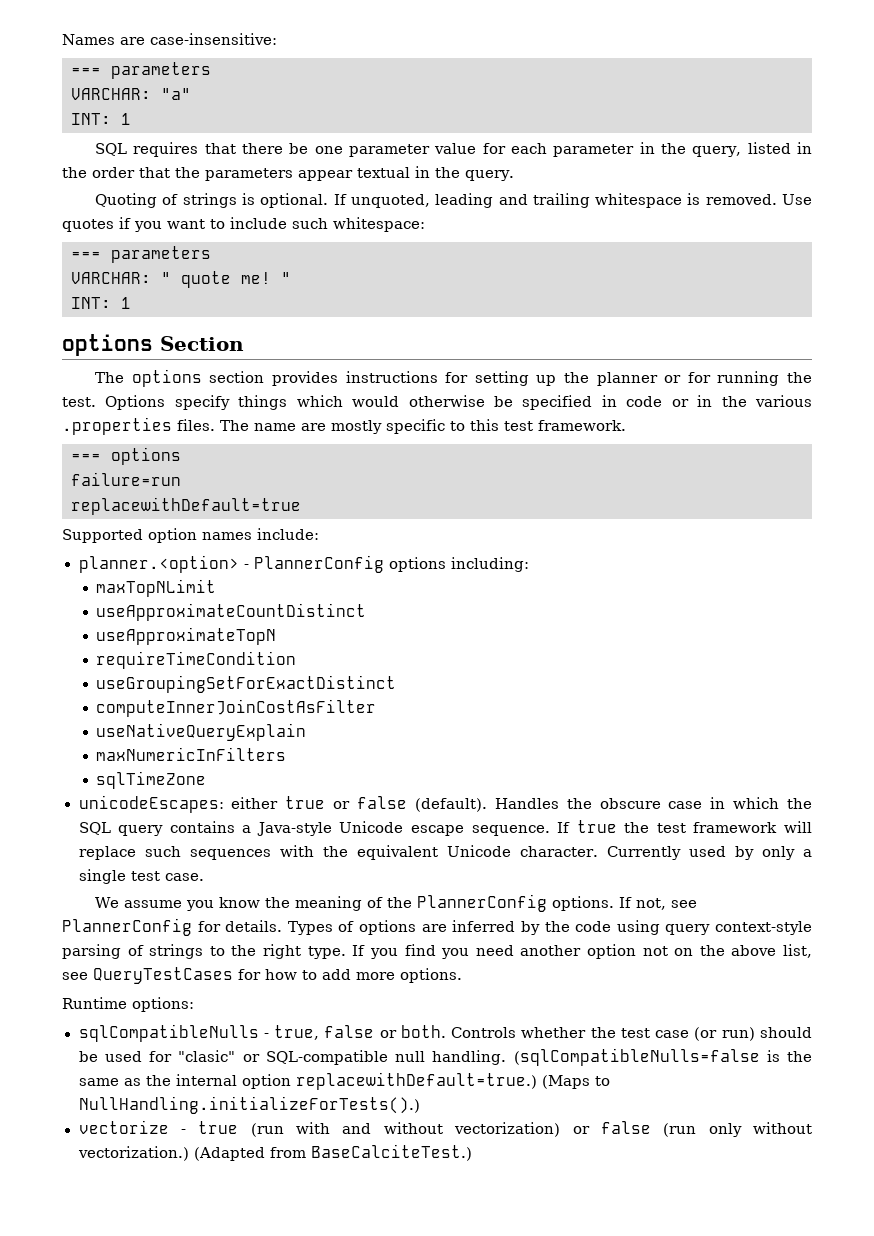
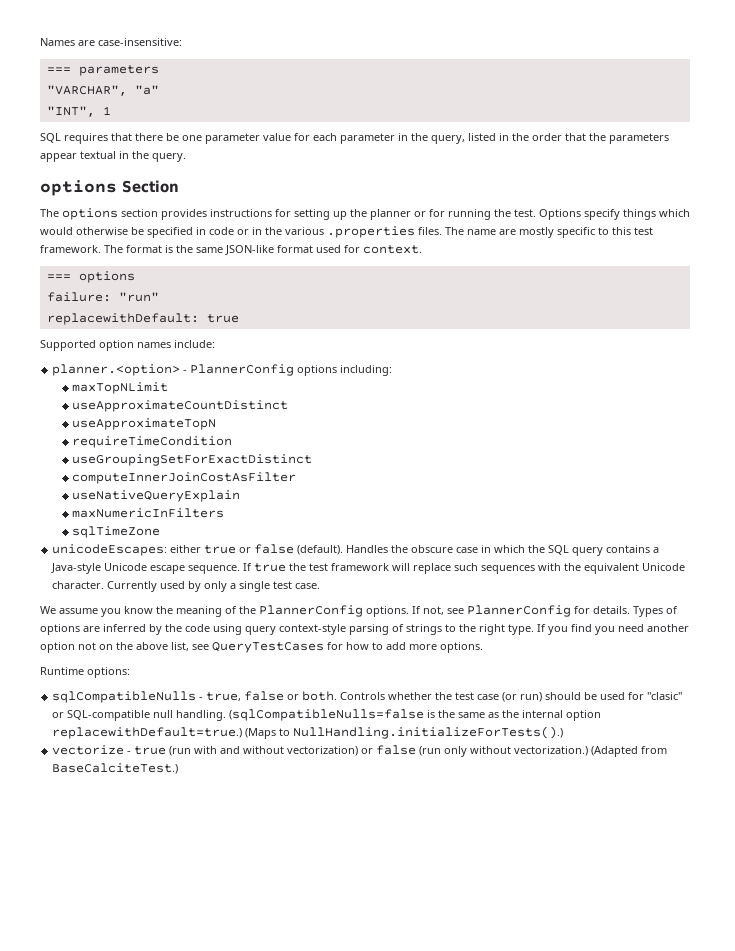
[71,88,151,100] VARCHAR: -> [46,85,127,96] "VARCHAR",
[71,113,111,125] INT: -> [46,106,95,117] "INT",
[95,193,812,208] [62,217,425,232] [71,246,211,263] [71,271,291,288] [71,297,131,309] // Quoting of strings is optional. If unquoted, leading and trailing whitespace is removed. Use quotes if you want to include such whitespace: // === parameters // VARCHAR: " quote me! " // INT: 1 -> (186, 157) none
[71,447,181,465] [71,472,181,486] [71,497,301,515] // === options // failure=run // replacewithDefault=true -> [104,245,422,255] [46,271,135,283] [46,292,159,302] [46,313,239,325] The format is the same JSON-like format used for context. // === options // failure: "run" // replacewithDefault: true

